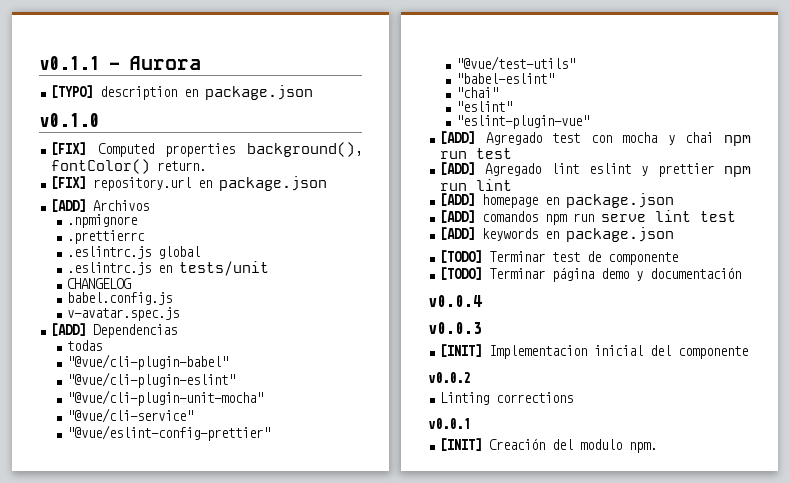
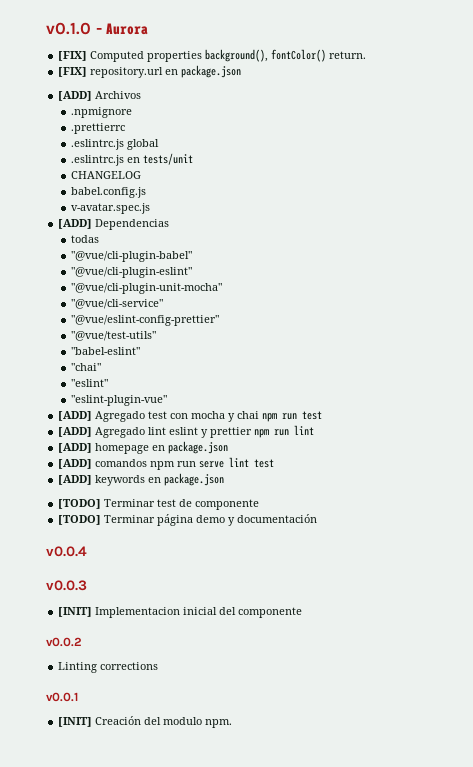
[39,56,99,70] v0.1.1 -> [46,22,91,35] v0.1.0
[51,85,314,100] [39,113,99,127] // [TYPO] description en package.json // v0.1.0 -> (149, 29) none

